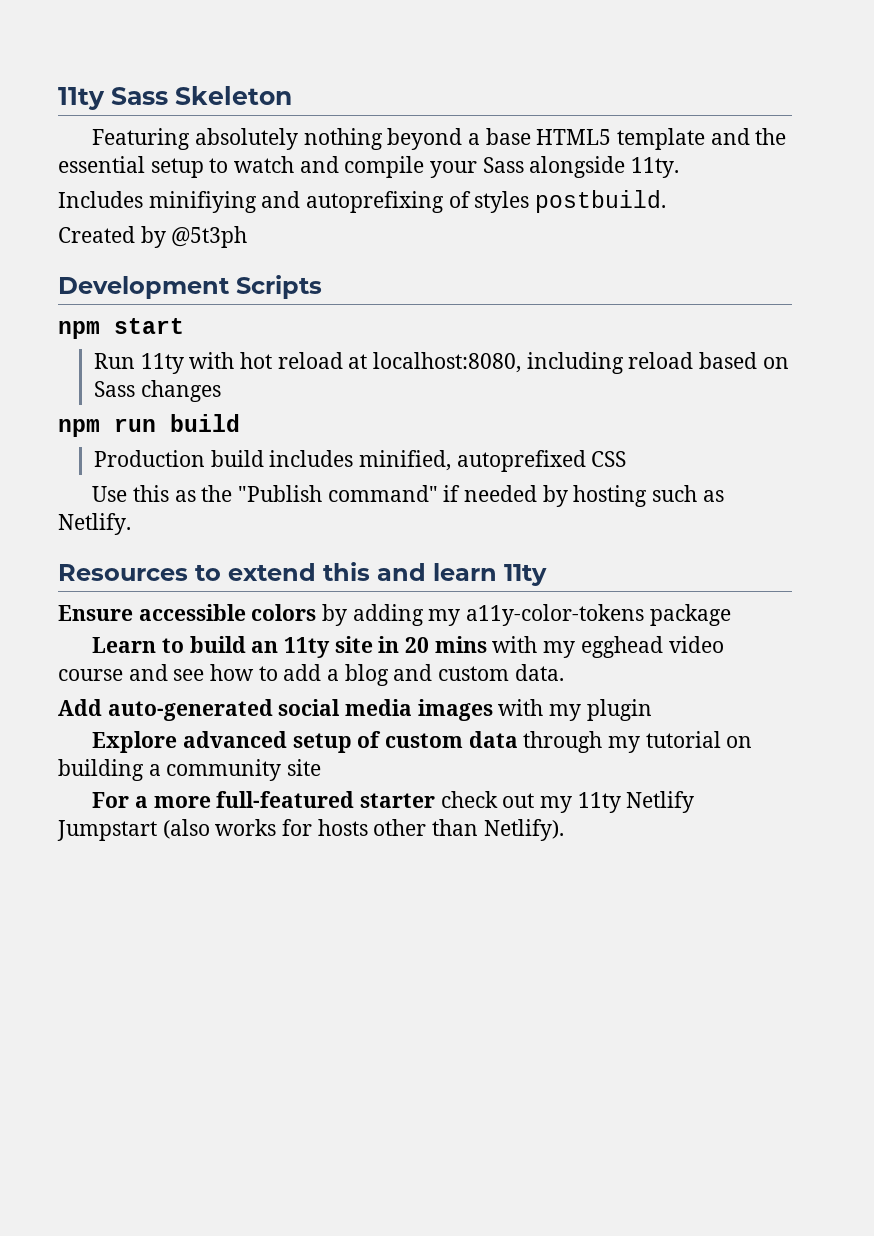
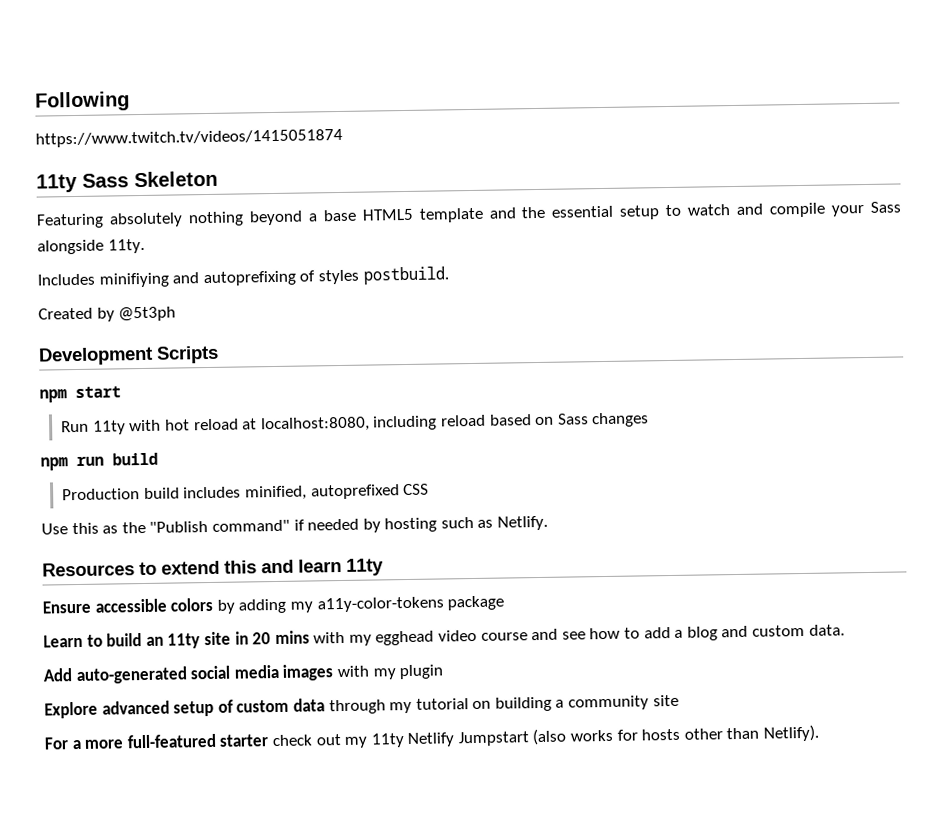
(58, 98) none -> [35,91,130,112] [35,128,343,148] Following // https://www.twitch.tv/videos/1415051874 //

